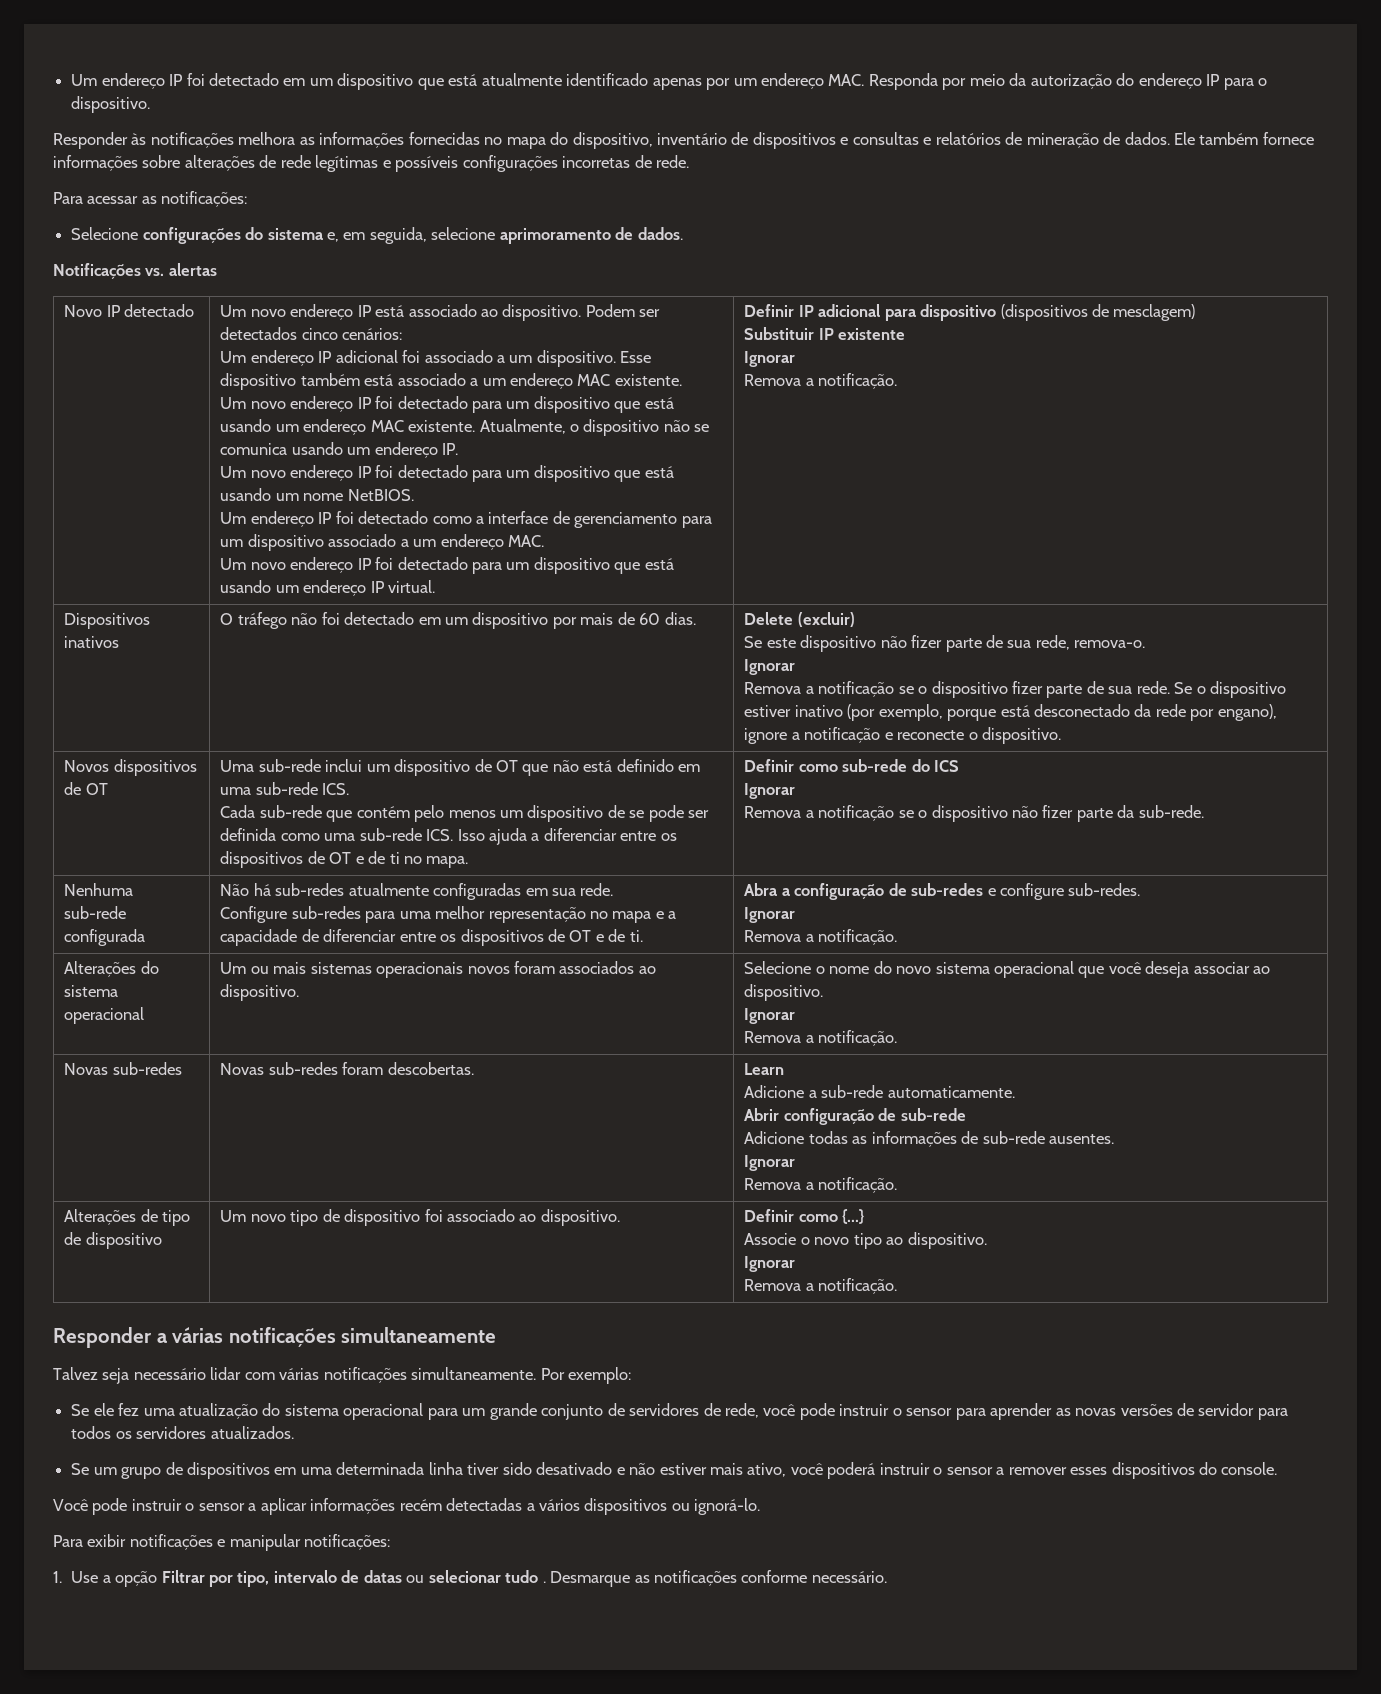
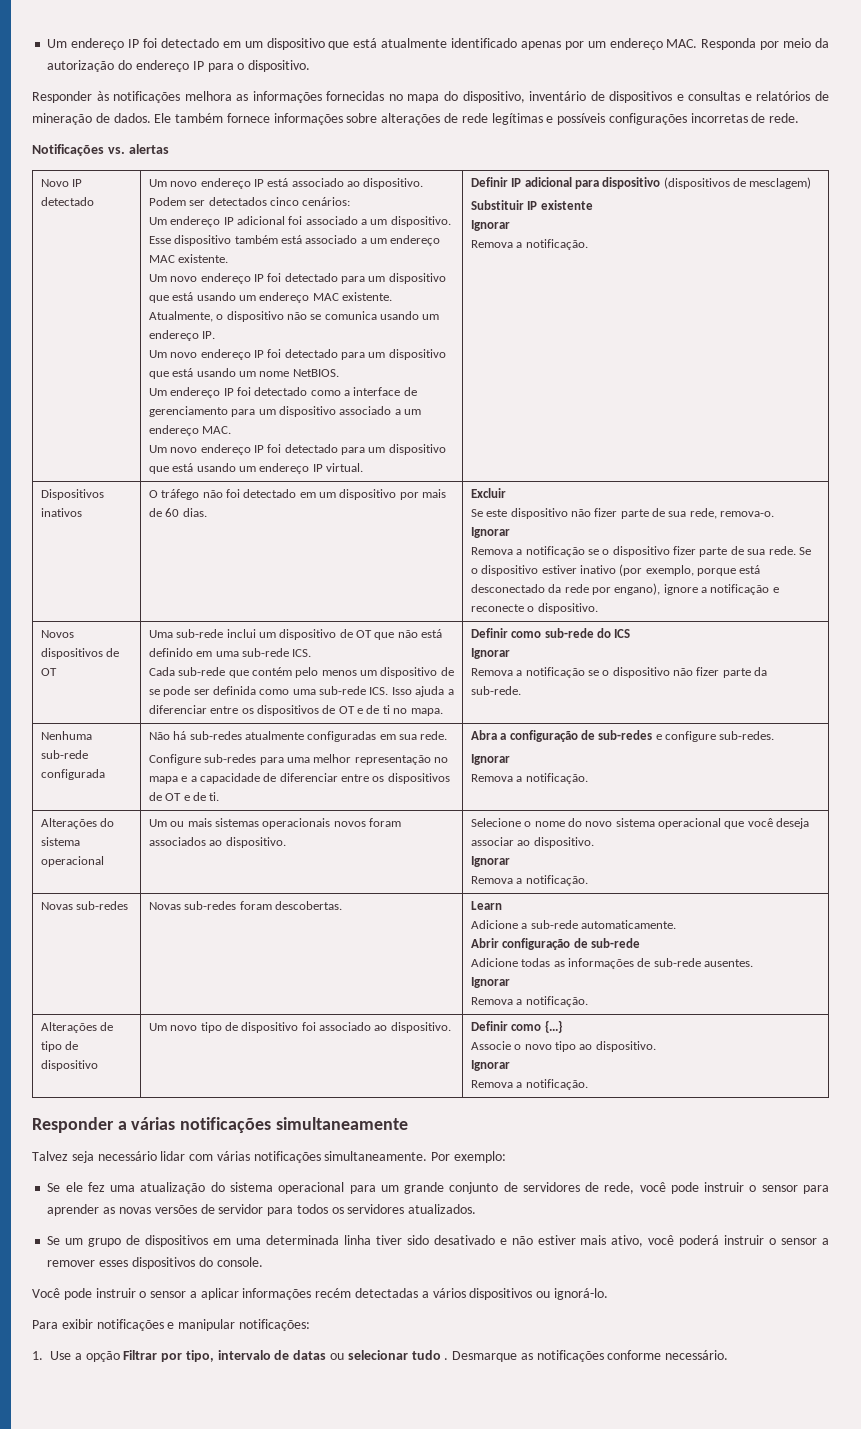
[53,191,248,207] [71,227,683,244] // Para acessar as notificações: // Selecione configurações do sistema e, em seguida, selecione aprimoramento de dados. -> (800, 118) none
[744,612,855,627] Delete (excluir) -> [470,488,506,498] Excluir

